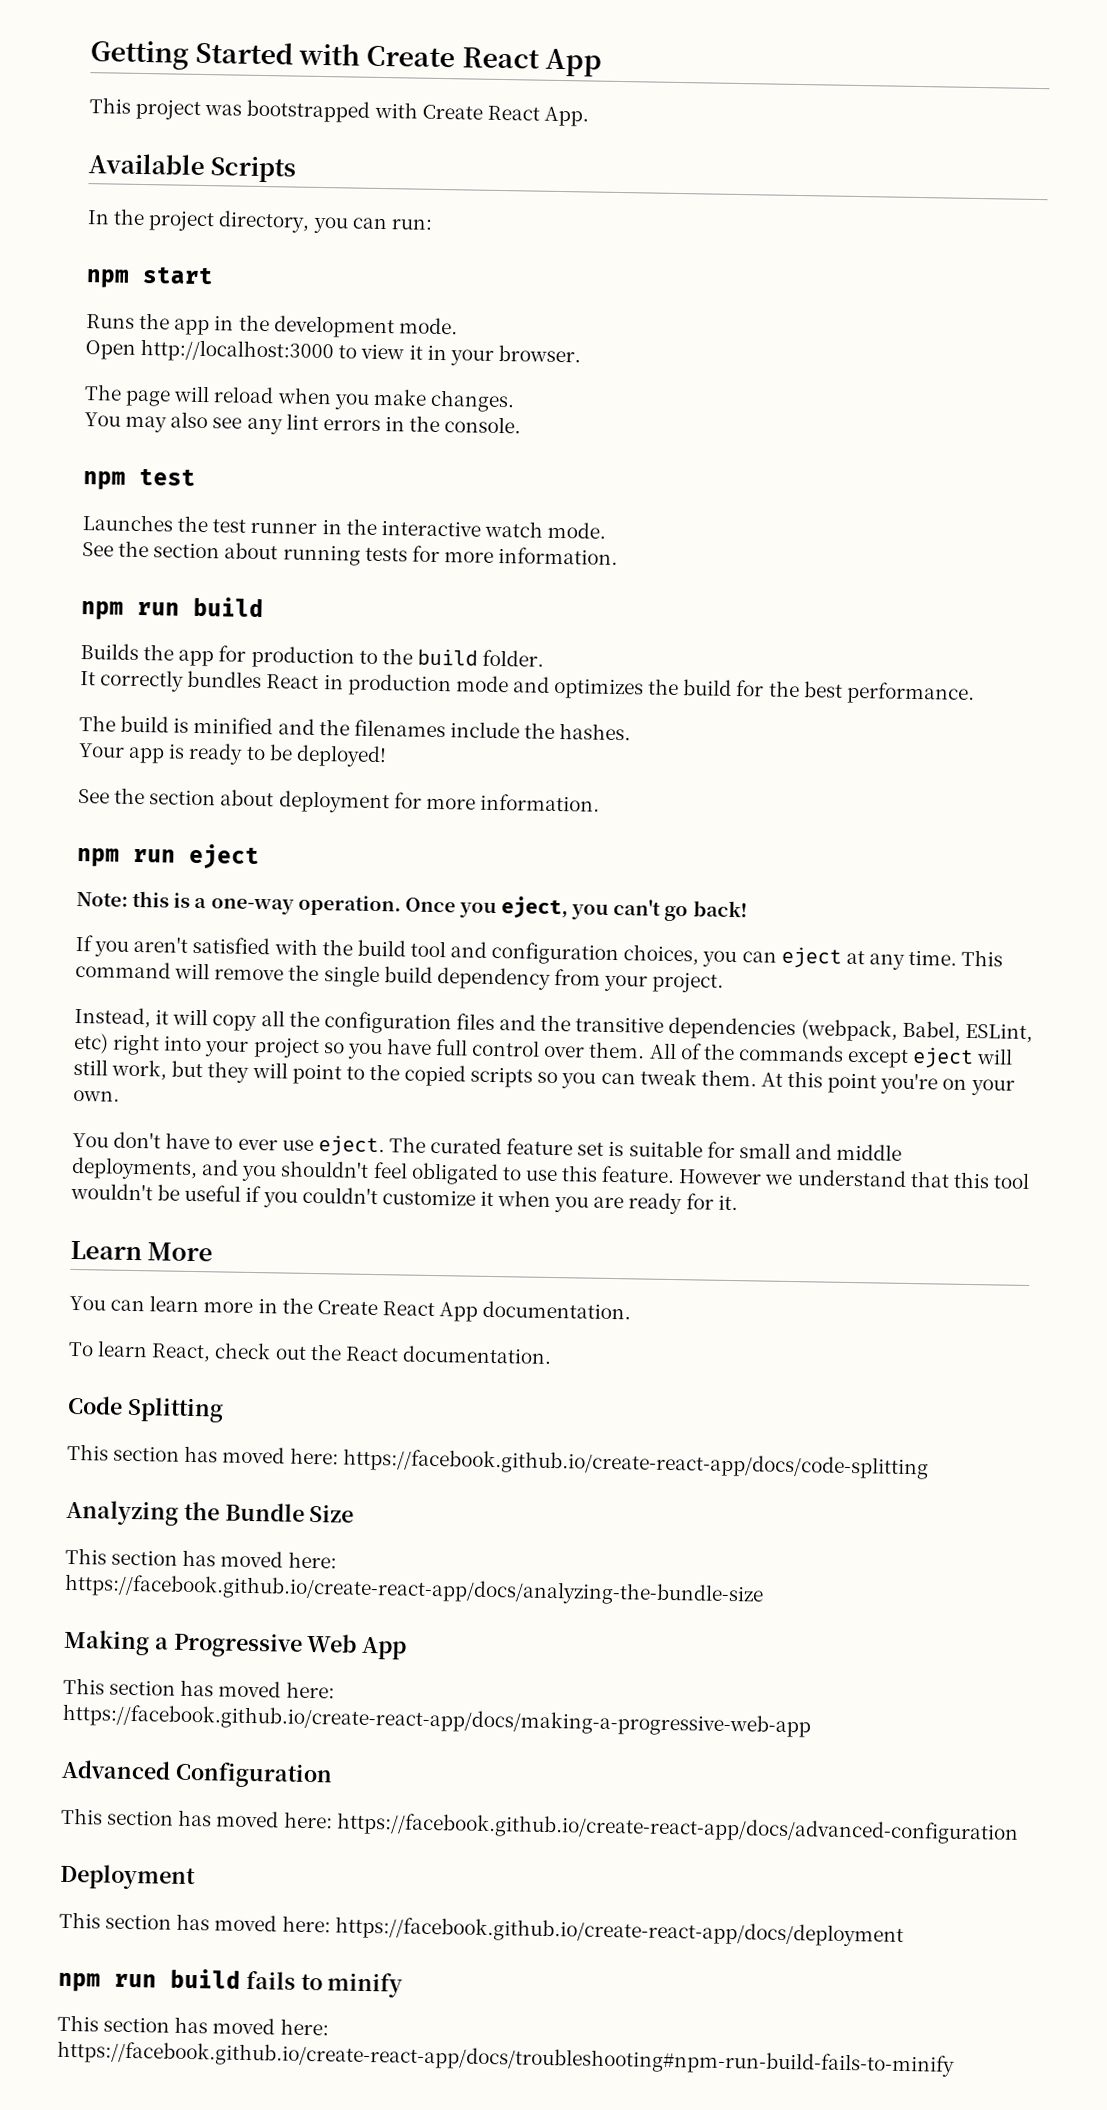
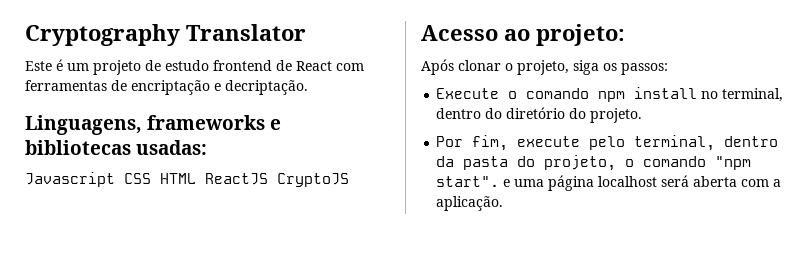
[90,40,602,77] [89,97,589,127] [88,153,297,183] [87,208,432,234] [86,266,214,288] [86,312,458,339] [85,338,581,366] [84,384,515,413] [84,411,522,435] [83,467,196,490] [82,514,607,539] [82,540,619,566] [81,596,264,620] [80,643,545,669] [80,669,975,705] [79,715,632,741] [78,742,387,768] [78,787,600,814] [77,843,260,871] [76,890,748,922] [75,934,1004,970] [75,960,725,993] [74,1006,1033,1044] [73,1032,1014,1070] [73,1058,1015,1096] [73,1089,120,1102] [72,1131,903,1161] [71,1156,1030,1189] [70,1182,738,1215] [70,1240,214,1262] [69,1295,632,1322] [68,1340,552,1364] [67,1395,224,1423] [67,1443,929,1480] [66,1499,355,1526] [65,1547,337,1569] [64,1573,764,1607] [63,1629,408,1660] [63,1677,335,1699] [62,1703,811,1738] [61,1759,333,1789] [61,1807,1019,1845] [59,1863,196,1891] [59,1911,904,1947] [58,1968,404,1998] [57,2014,329,2036] [57,2040,955,2077] Getting Started with Create React App // This project was bootstrapped with Create React App. // Available Scripts // In the project directory, you can run: // npm start // Runs the app in the development mode. // Open http://localhost:3000 to view it in your browser. // The page will reload when you make changes. // You may also see any lint errors in the console. // npm test // Launches the test runner in the interactive watch mode. // See the section about running tests for more information. // npm run build // Builds the app for production to the build folder. // It correctly bundles React in production mode and optimizes the build for the best performance. // The build is minified and the filenames include the hashes. // Your app is ready to be deployed! // See the section about deployment for more information. // npm run eject // Note: this is a one-way operation. Once you eject, you can't go back! // If you aren't satisfied with the build tool and configuration choices, you can eject at any time. This command will remove the single build dependency from your project. // Instead, it will copy all the configuration files and the transitive dependencies (webpack, Babel, ESLint, etc) right into your project so you have full control over them. All of the commands except eject will still work, but they will point to the copied scripts so you can tweak them. At this point you're on your own. // You don't have to ever use eject. The curated feature set is suitable for small and middle deployments, and you shouldn't feel obligated to use this feature. However we understand that this tool wouldn't be useful if you couldn't customize it when you are ready for it. // Learn More // You can learn more in the Create React App documentation. // To learn React, check out the React documentation. // Code Splitting // This section has moved here: https://facebook.github.io/create-react-app/docs/code-splitting // Analyzing the Bundle Size // This section has moved here: https://facebook.github.io/create-react-app/docs/analyzing-the-bundle-size // Making a Progressive Web App // This section has moved here: https://facebook.github.io/create-react-app/docs/making-a-progressive-web-app // Advanced Configuration // This section has moved here: https://facebook.github.io/create-react-app/docs/advanced-configuration // Deployment // This section has moved here: https://facebook.github.io/create-react-app/docs/deployment // npm run build fails to minify // This section has moved here: https://facebook.github.io/create-react-app/docs/troubleshooting#npm-run-build-fails-to-minify -> [25,24,306,46] [25,59,364,75] [25,80,308,95] [25,115,282,135] [25,140,208,155] [25,172,349,187] [421,24,625,46] [421,59,668,75] [436,87,784,102] [436,107,643,123] [436,135,779,151] [436,155,752,171] [436,175,782,191] [436,196,504,211] Cryptography Translator // Este é um projeto de estudo frontend de React com ferramentas de encriptação e decriptação. // Linguagens, frameworks e bibliotecas usadas: // Javascript CSS HTML ReactJS CryptoJS // Acesso ao projeto: // Após clonar o projeto, siga os passos: // Execute o comando npm install no terminal, dentro do diretório do projeto. // Por fim, execute pelo terminal, dentro da pasta do projeto, o comando "npm start". e uma página localhost será aberta com a aplicação.

